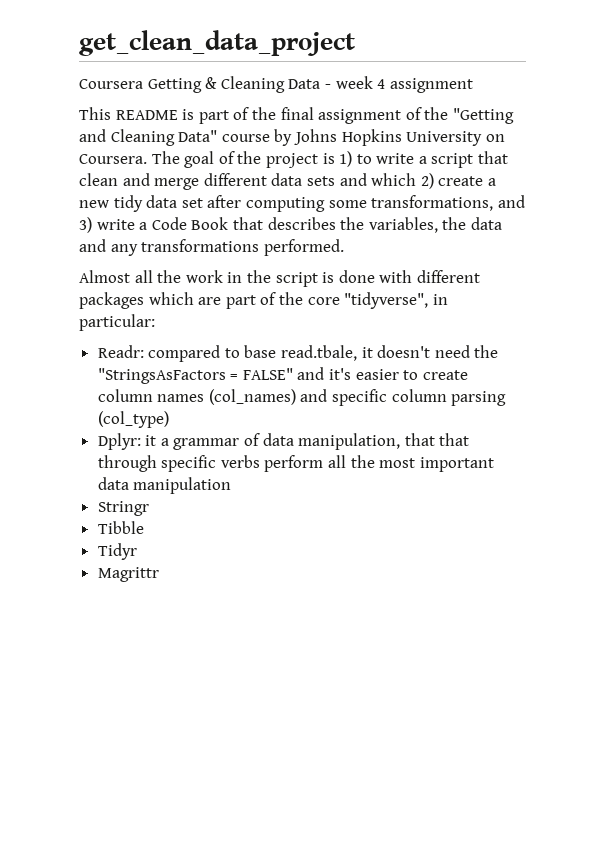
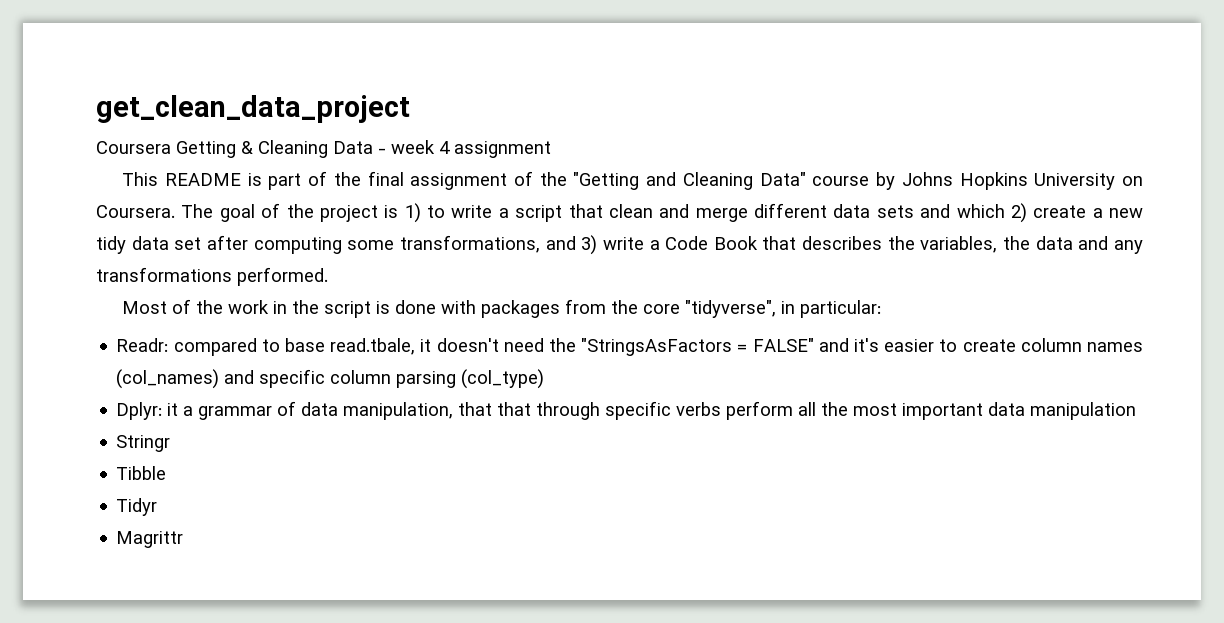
[79,270,153,283] Almost all -> [122,299,192,314] Most of
[416,270,480,283] [79,292,277,309] different packages which are part of -> [481,299,607,318] packages from

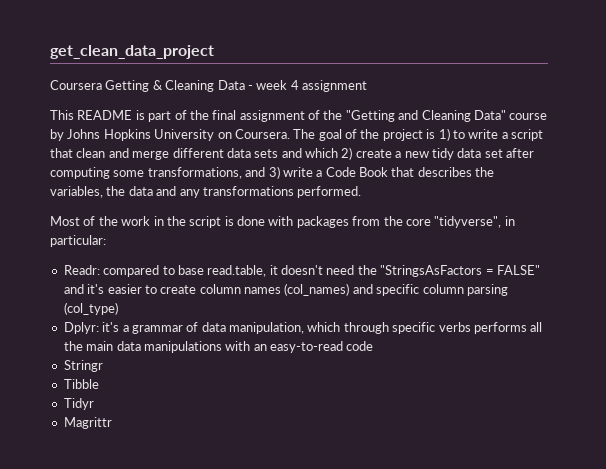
[330,338,416,355] read.tbale, -> [207,265,267,277] read.table,
[167,403,179,416] it -> [102,322,120,332] it's
[458,402,532,416] that that -> [307,322,341,332] which
[726,401,794,420] perform -> [473,322,527,334] performs
[853,402,1137,420] most important data manipulation -> [86,341,374,353] main data manipulations with an easy-to-read code

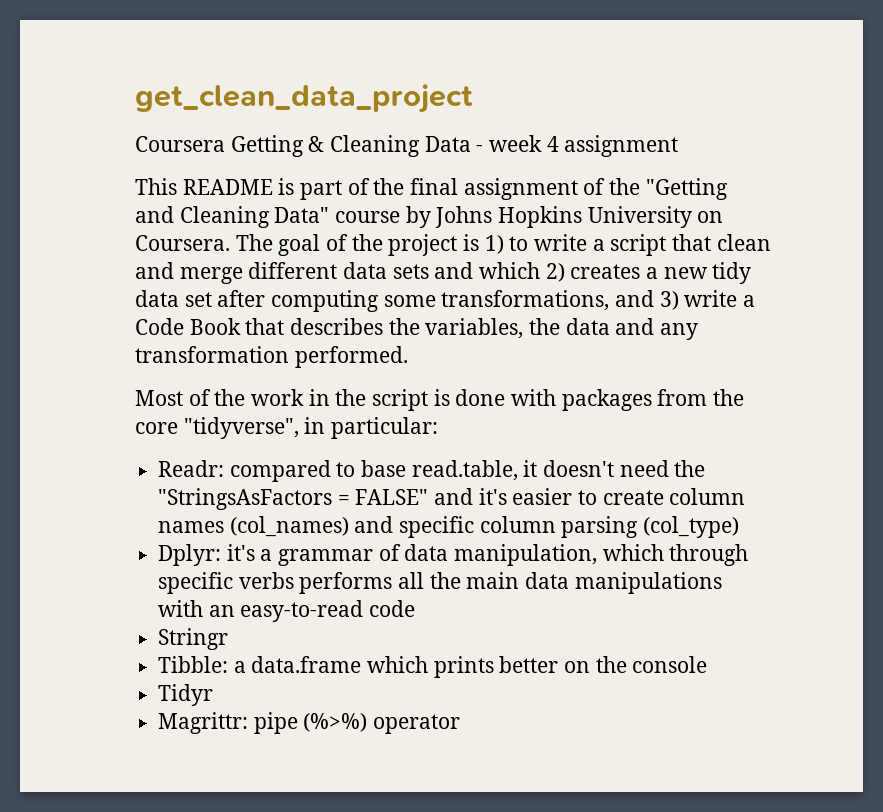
[355,149,392,158] create -> [570,264,641,279] creates
[202,186,294,196] transformations -> [135,346,289,363] transformation
[63,379,99,389] [63,398,94,410] [63,417,112,429] Tibble // Tidyr // Magrittr -> [158,656,708,678] [158,684,214,706] [158,712,461,734] Tibble: a data.frame which prints better on the console // Tidyr // Magrittr: pipe (%>%) operator

